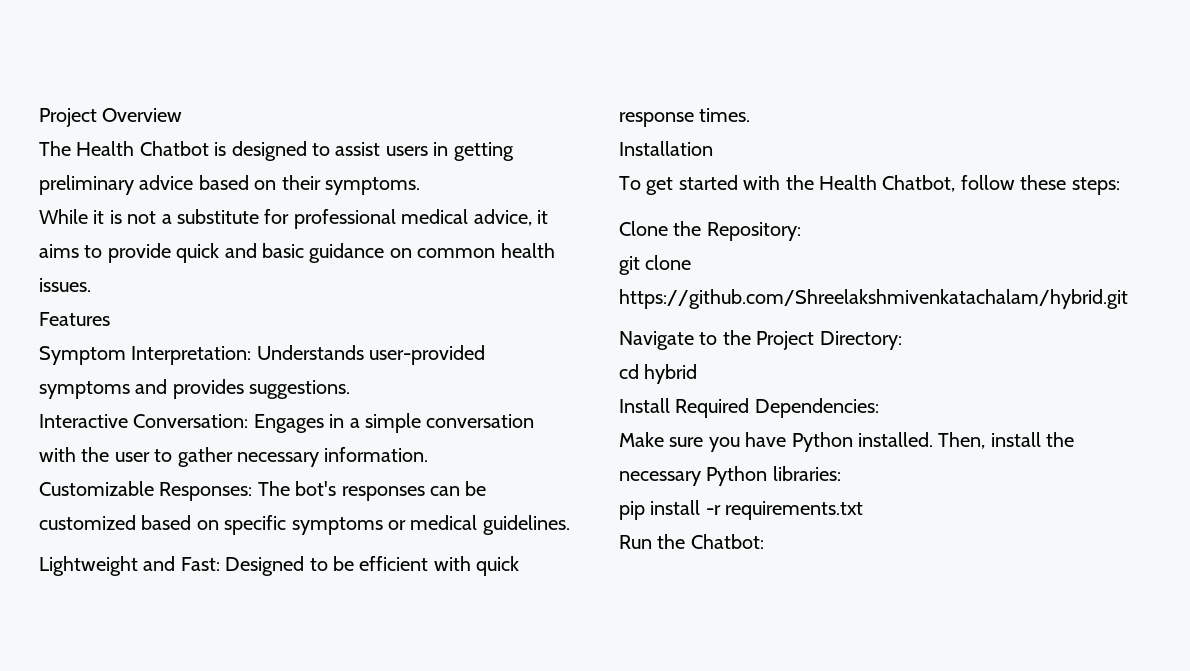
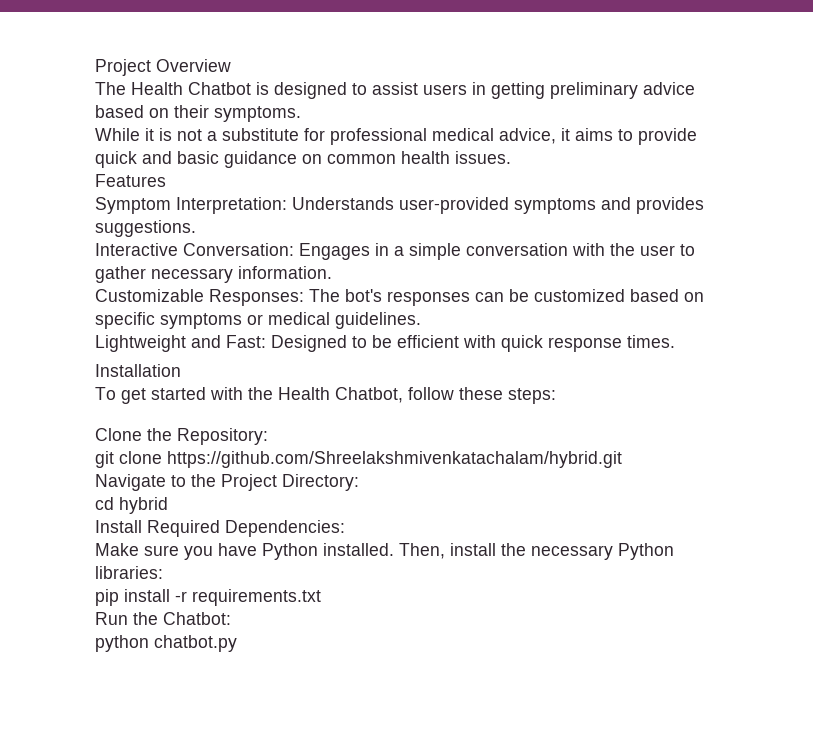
(764, 541) none -> [95,635,237,652] // python chatbot.py

